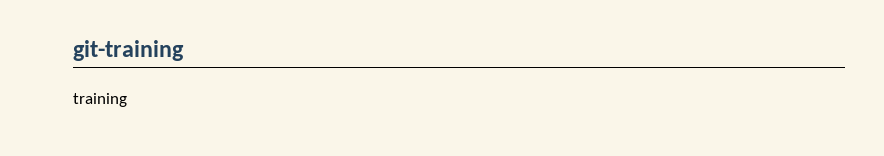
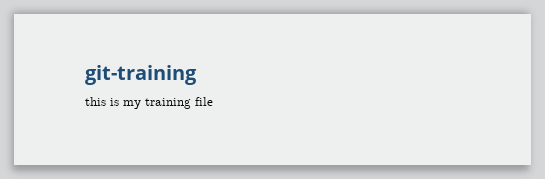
[73,93,127,107] training -> [85,97,213,109] this is my training file

